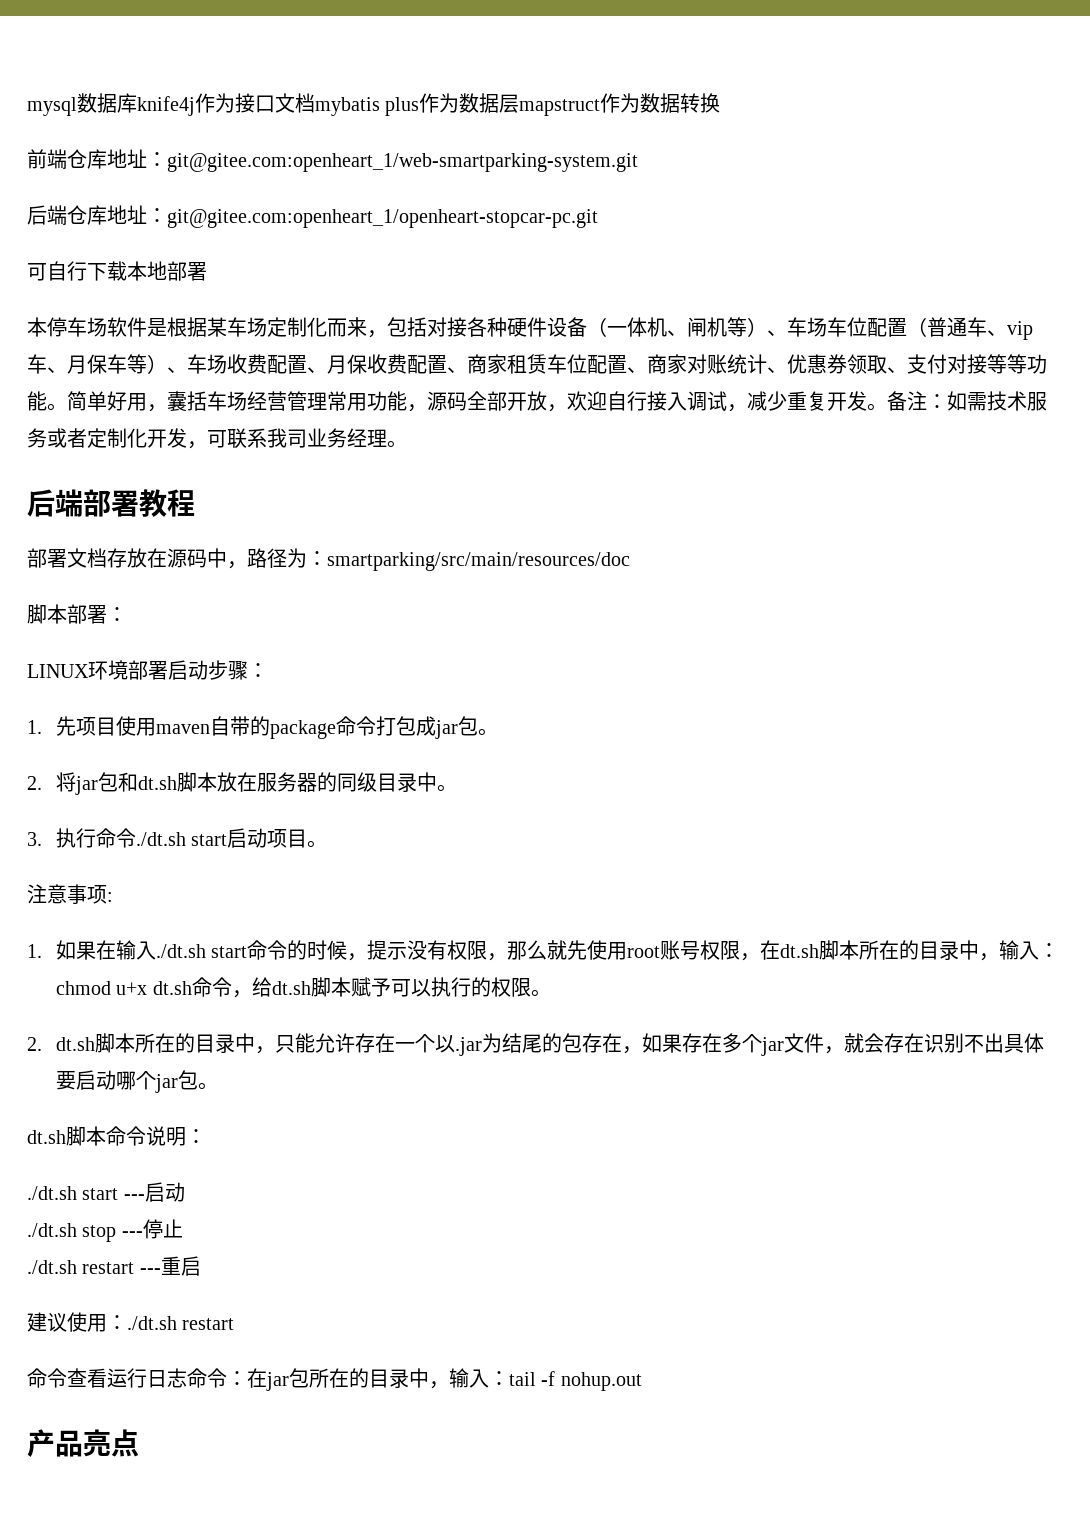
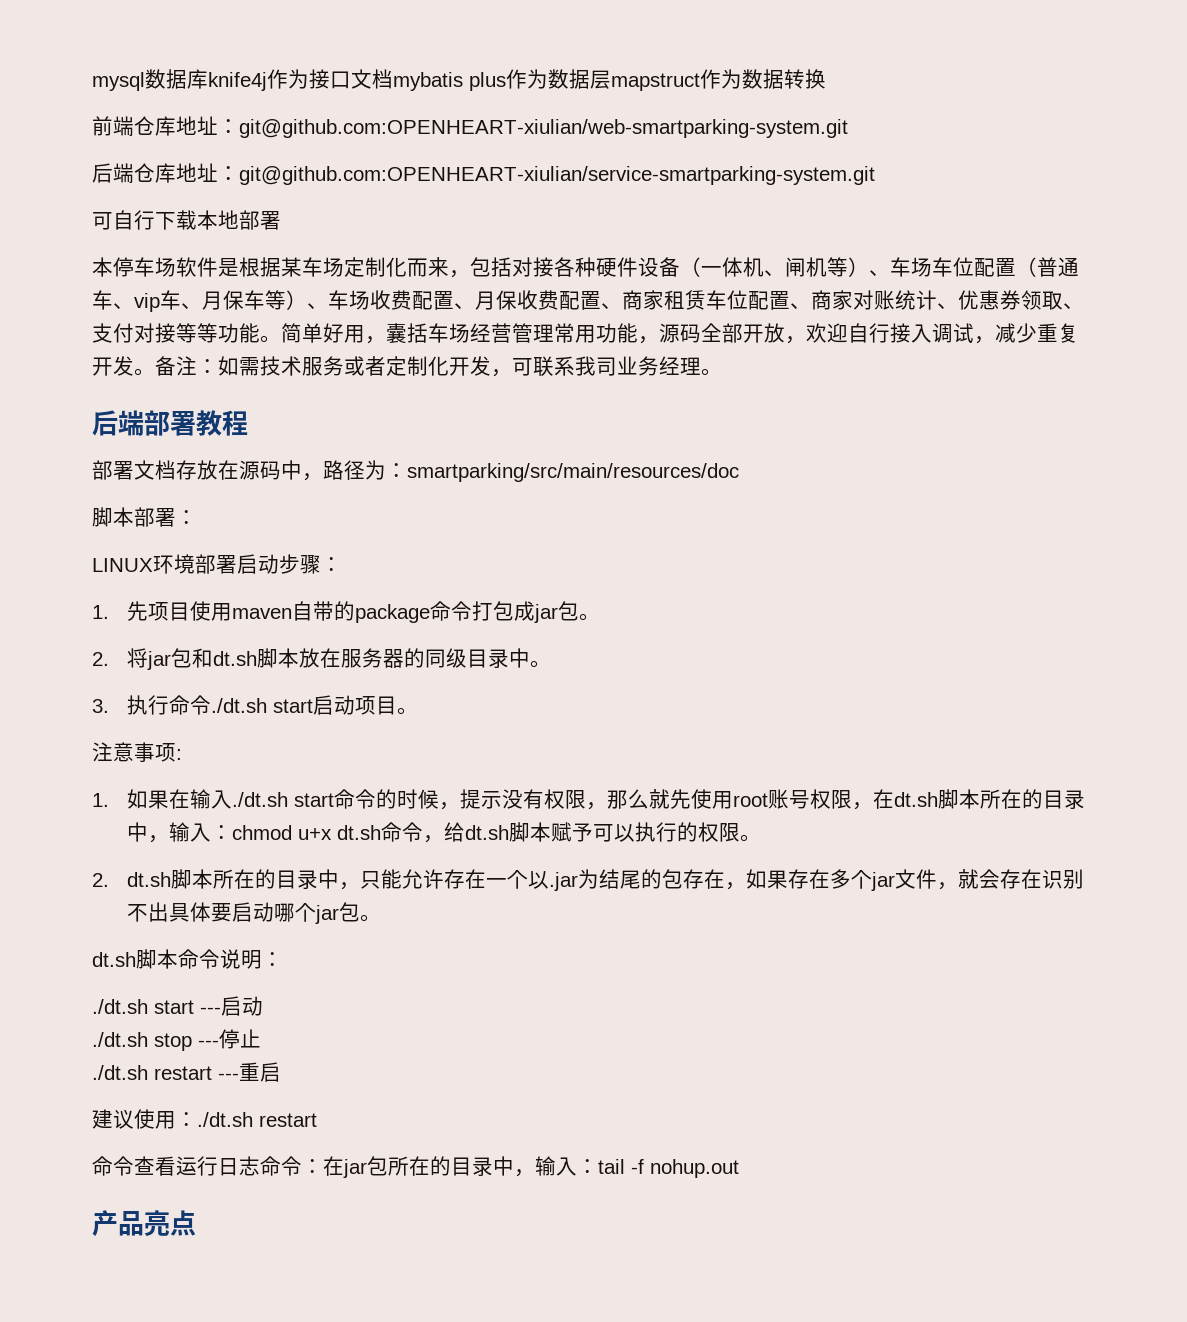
[167,153,638,172] git@gitee.com:openheart_1/web-smartparking-system.git -> [239,119,848,138] git@github.com:OPENHEART-xiulian/web-smartparking-system.git
[167,209,598,228] git@gitee.com:openheart_1/openheart-stopcar-pc.git -> [239,166,875,185] git@github.com:OPENHEART-xiulian/service-smartparking-system.git

